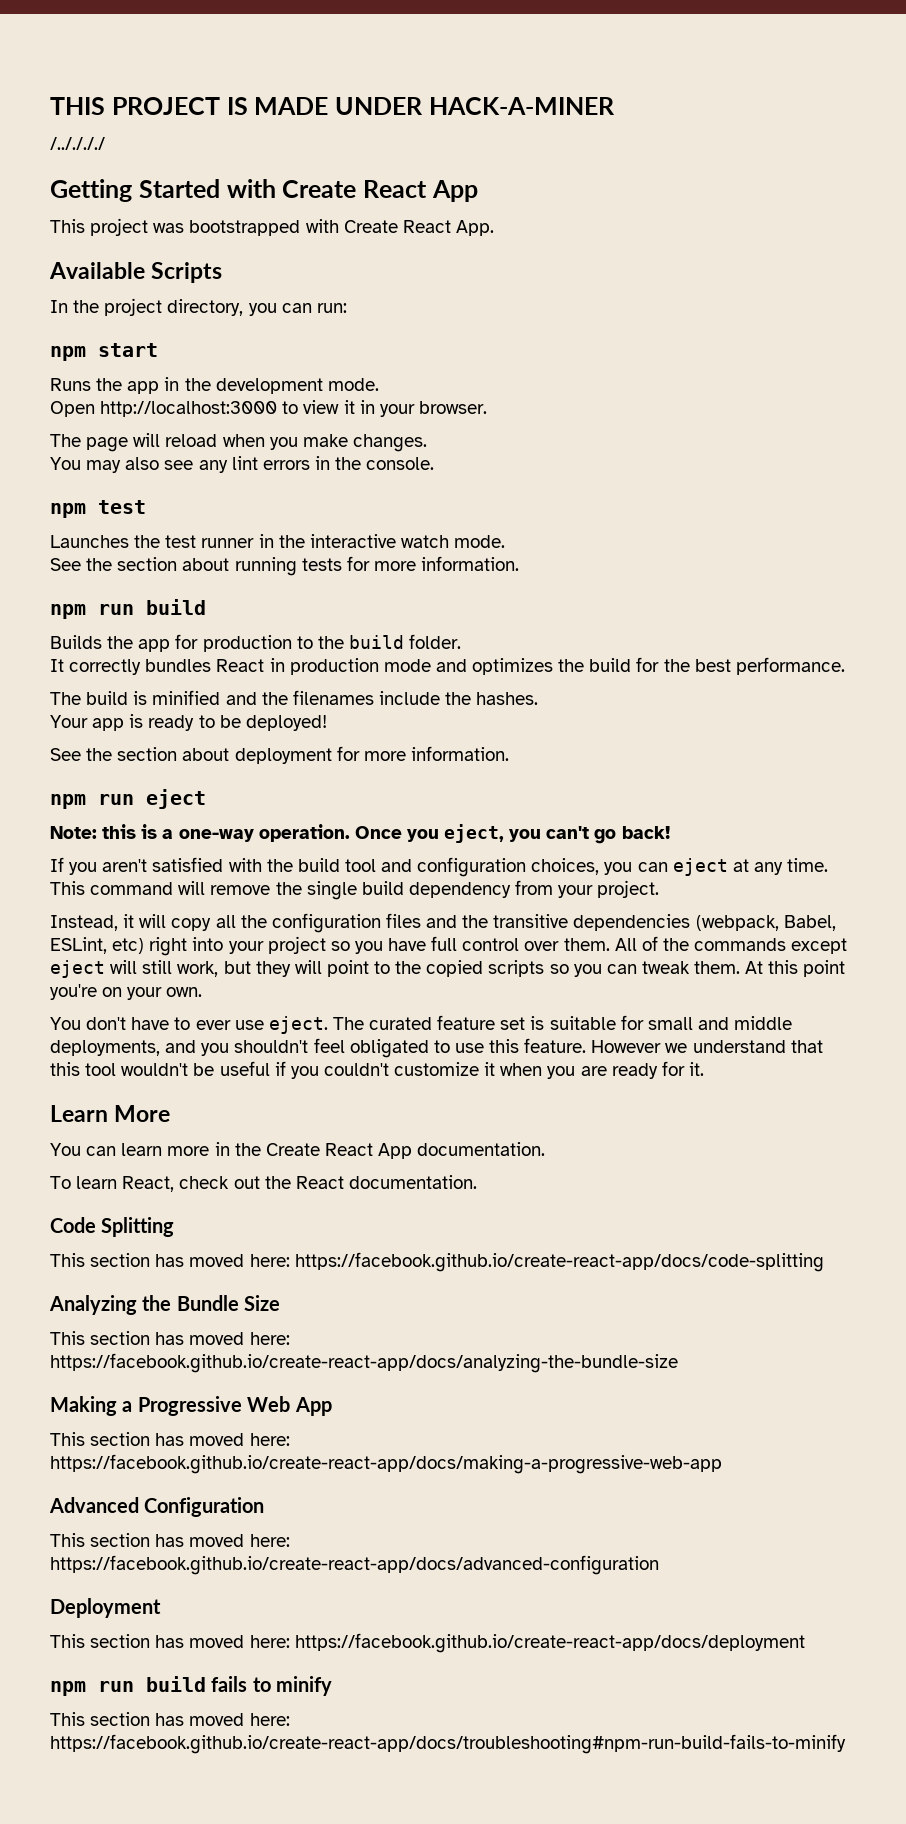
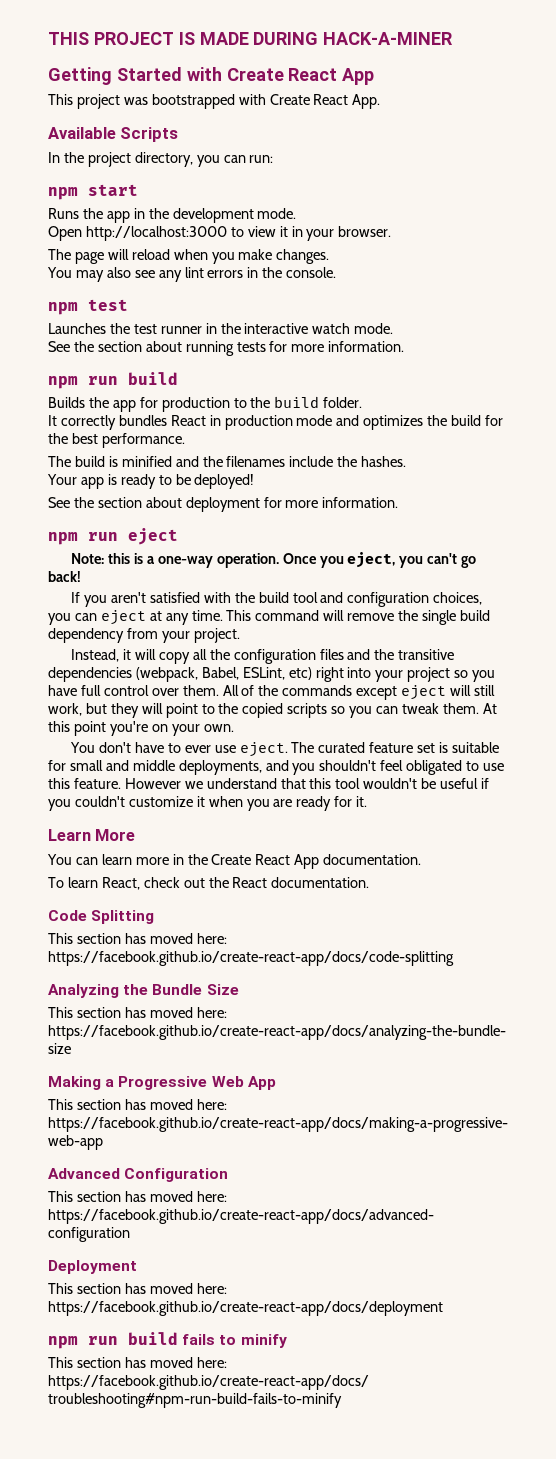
[335,97,423,115] UNDER -> [253,32,319,45] DURING
[50,137,105,150] // /.././././ -> (454, 38) none

